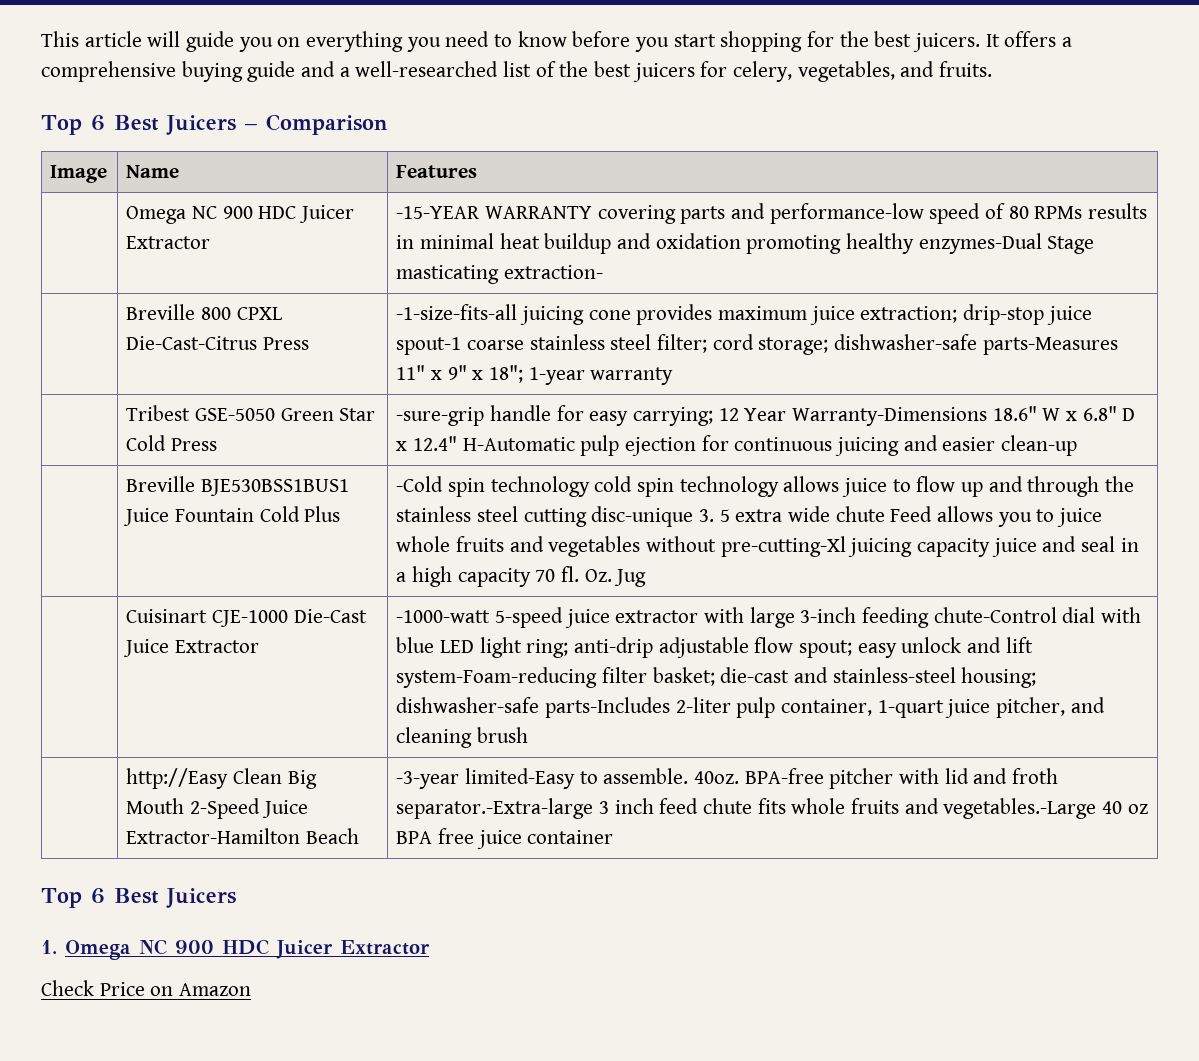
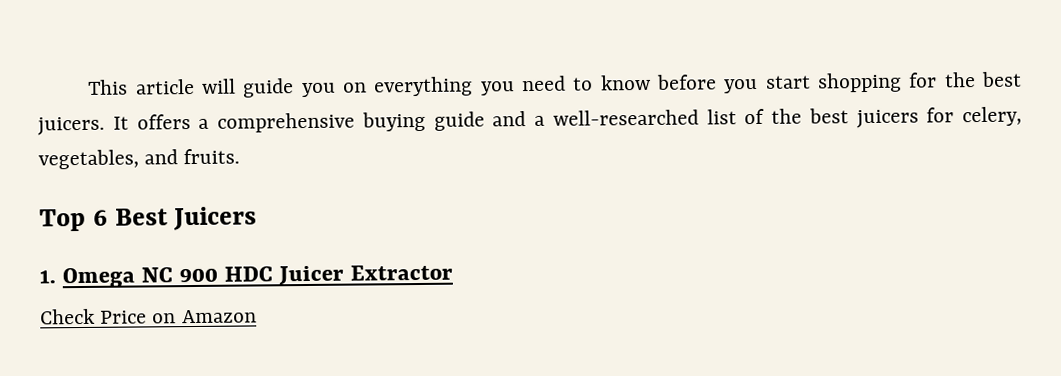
[41,114,388,135] [50,165,108,183] [126,165,180,178] [396,165,478,178] [126,205,354,224] [126,236,211,249] [396,203,1147,224] [396,233,1095,254] [396,265,603,284] [126,304,282,320] [126,336,309,350] [396,304,1092,325] [396,334,1118,355] [396,365,674,385] [126,405,376,421] [126,435,217,451] [396,405,1136,426] [396,435,1077,456] [126,476,349,496] [123,506,341,526] [396,476,1134,497] [396,506,1102,527] [396,536,1139,557] [396,566,647,587] [126,609,367,627] [123,639,259,657] [396,607,1141,628] [396,637,1033,658] [396,667,1037,688] [396,697,1105,718] [396,727,528,748] [126,768,317,789] [126,798,308,819] [126,828,359,844] [396,768,1058,789] [396,798,1148,819] [396,828,614,849] // Top 6 Best Juicers – Comparison // Image | Name | Features // | Omega NC 900 HDC Juicer Extractor | -15-YEAR WARRANTY covering parts and performance-low speed of 80 RPMs results in minimal heat buildup and oxidation promoting healthy enzymes-Dual Stage masticating extraction- // | Breville 800 CPXL Die-Cast-Citrus Press | -1-size-fits-all juicing cone provides maximum juice extraction; drip-stop juice spout-1 coarse stainless steel filter; cord storage; dishwasher-safe parts-Measures 11" x 9" x 18"; 1-year warranty // | Tribest GSE-5050 Green Star Cold Press | -sure-grip handle for easy carrying; 12 Year Warranty-Dimensions 18.6" W x 6.8" D x 12.4" H-Automatic pulp ejection for continuous juicing and easier clean-up // | Breville BJE530BSS1BUS1 Juice Fountain Cold Plus | -Cold spin technology cold spin technology allows juice to flow up and through the stainless steel cutting disc-unique 3. 5 extra wide chute Feed allows you to juice whole fruits and vegetables without pre-cutting-Xl juicing capacity juice and seal in a high capacity 70 fl. Oz. Jug // | Cuisinart CJE-1000 Die-Cast Juice Extractor | -1000-watt 5-speed juice extractor with large 3-inch feeding chute-Control dial with blue LED light ring; anti-drip adjustable flow spout; easy unlock and lift system-Foam-reducing filter basket; die-cast and stainless-steel housing; dishwasher-safe parts-Includes 2-liter pulp container, 1-quart juice pitcher, and cleaning brush // | http://Easy Clean Big Mouth 2-Speed Juice Extractor-Hamilton Beach | -3-year limited-Easy to assemble. 40oz. BPA-free pitcher with lid and froth separator.-Extra-large 3 inch feed chute fits whole fruits and vegetables.-Large 40 oz BPA free juice container -> (241, 156) none

